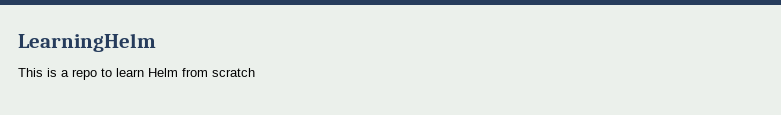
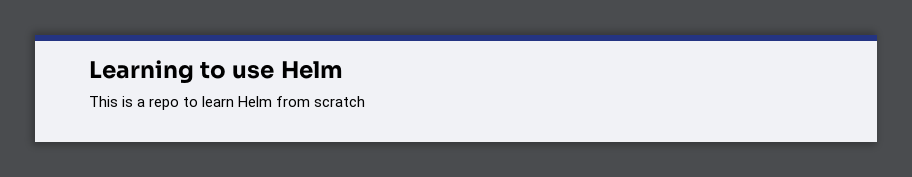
[18,33,156,52] LearningHelm -> [89,60,343,84] Learning to use Helm

